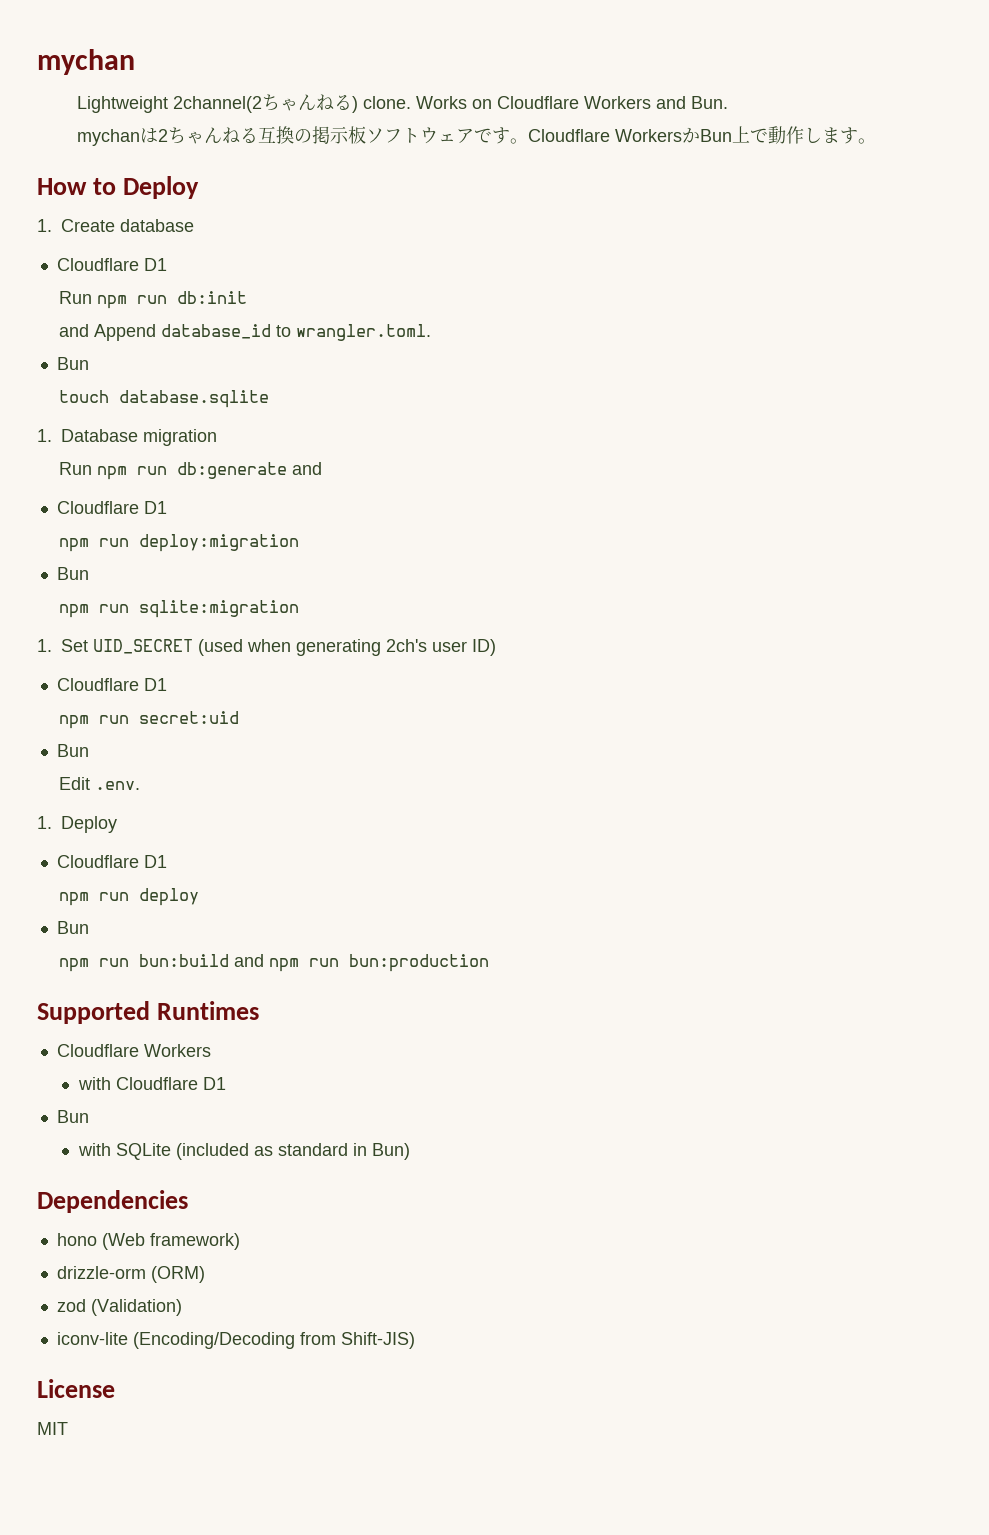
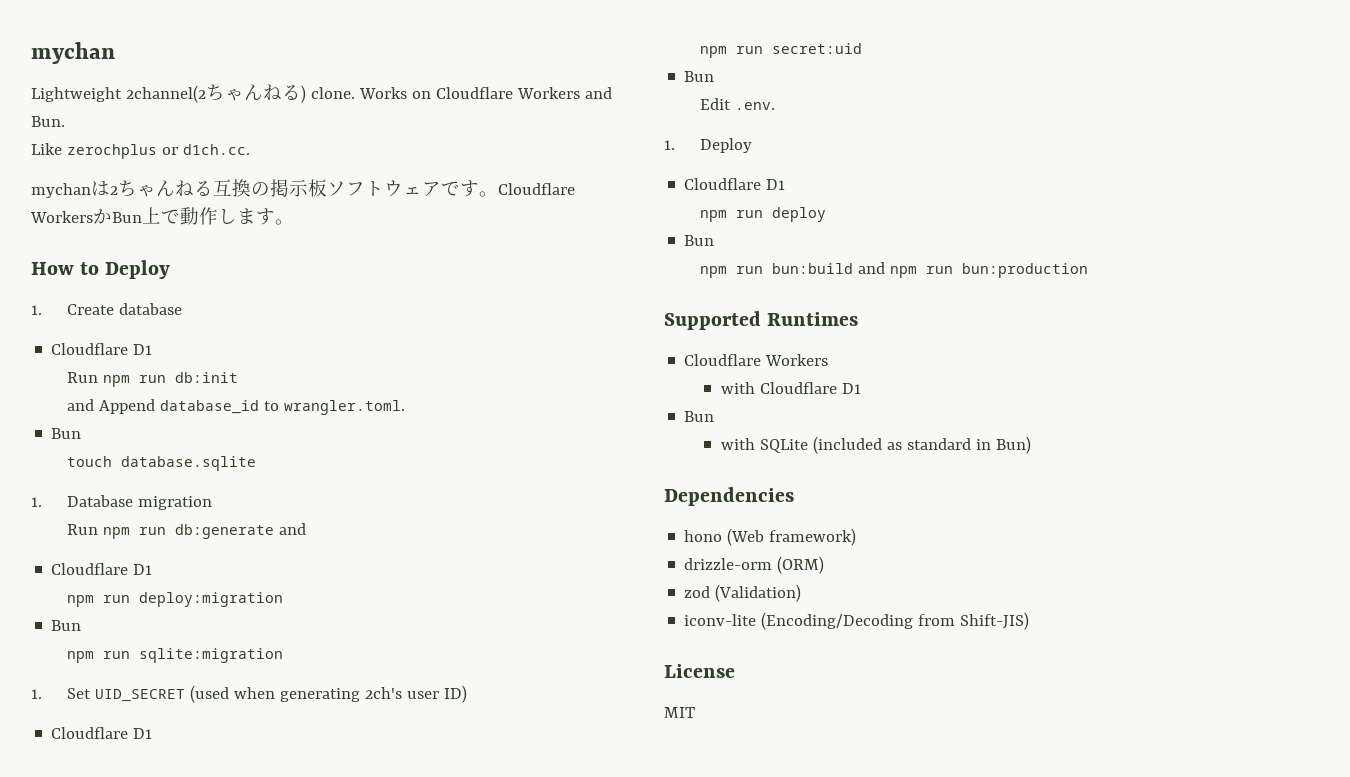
(728, 102) none -> [31,143,250,159] // Like zerochplus or d1ch.cc.

